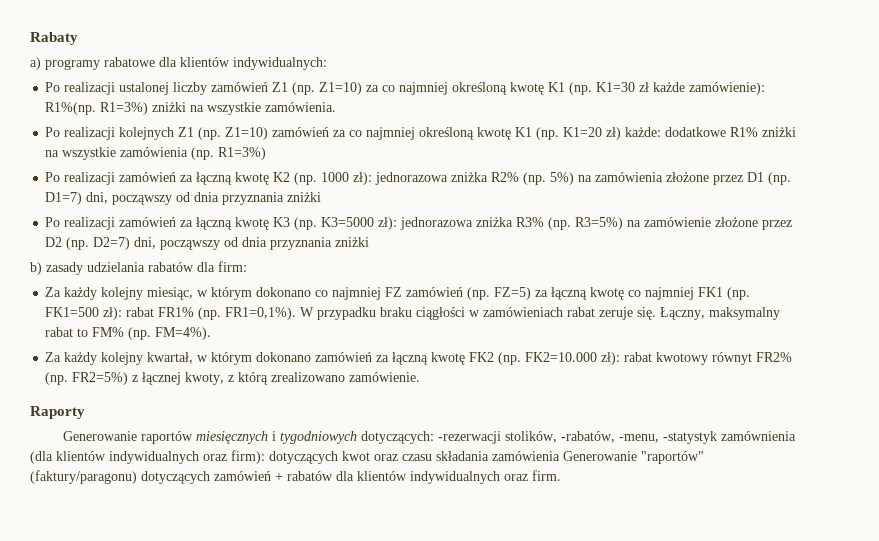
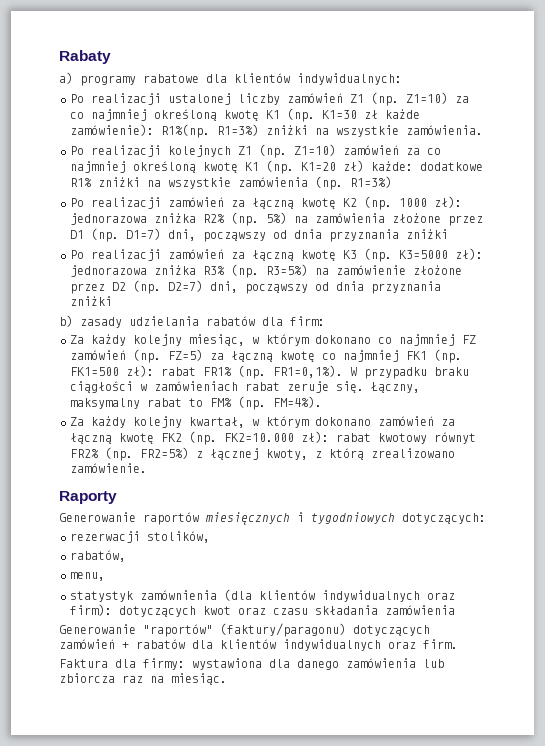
[438,431,502,444] -rezerwacji -> [70,531,140,543] // rezerwacji
[561,431,718,444] -rabatów, -menu, -statystyk -> [70,550,126,562] [70,572,105,581] [70,591,133,602] // rabatów, // menu, // statystyk
(560, 456) none -> (455, 610) //
(561, 475) none -> [59,658,444,670] [59,673,227,685] // Faktura dla firmy: wystawiona dla danego zamówienia lub zbiorcza raz na miesiąc.

